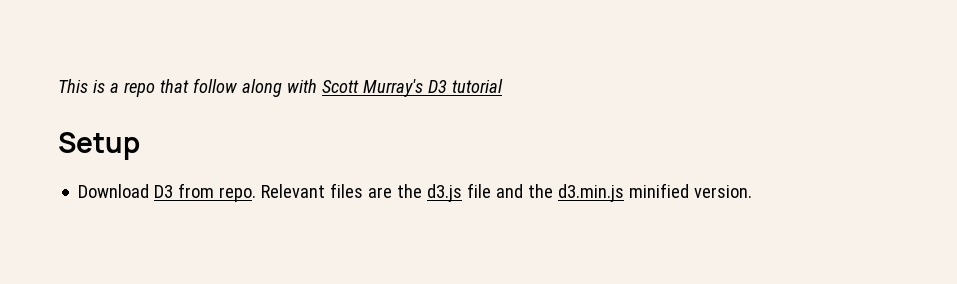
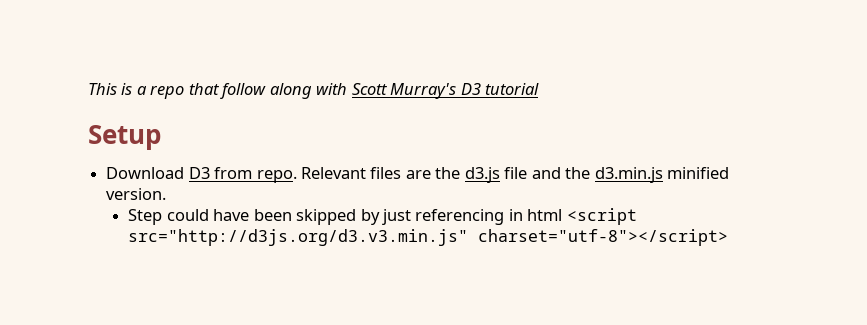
(753, 191) none -> [128,208,637,225] [128,229,729,246] // Step could have been skipped by just referencing in html <script src="http://d3js.org/d3.v3.min.js" charset="utf-8"></script>

